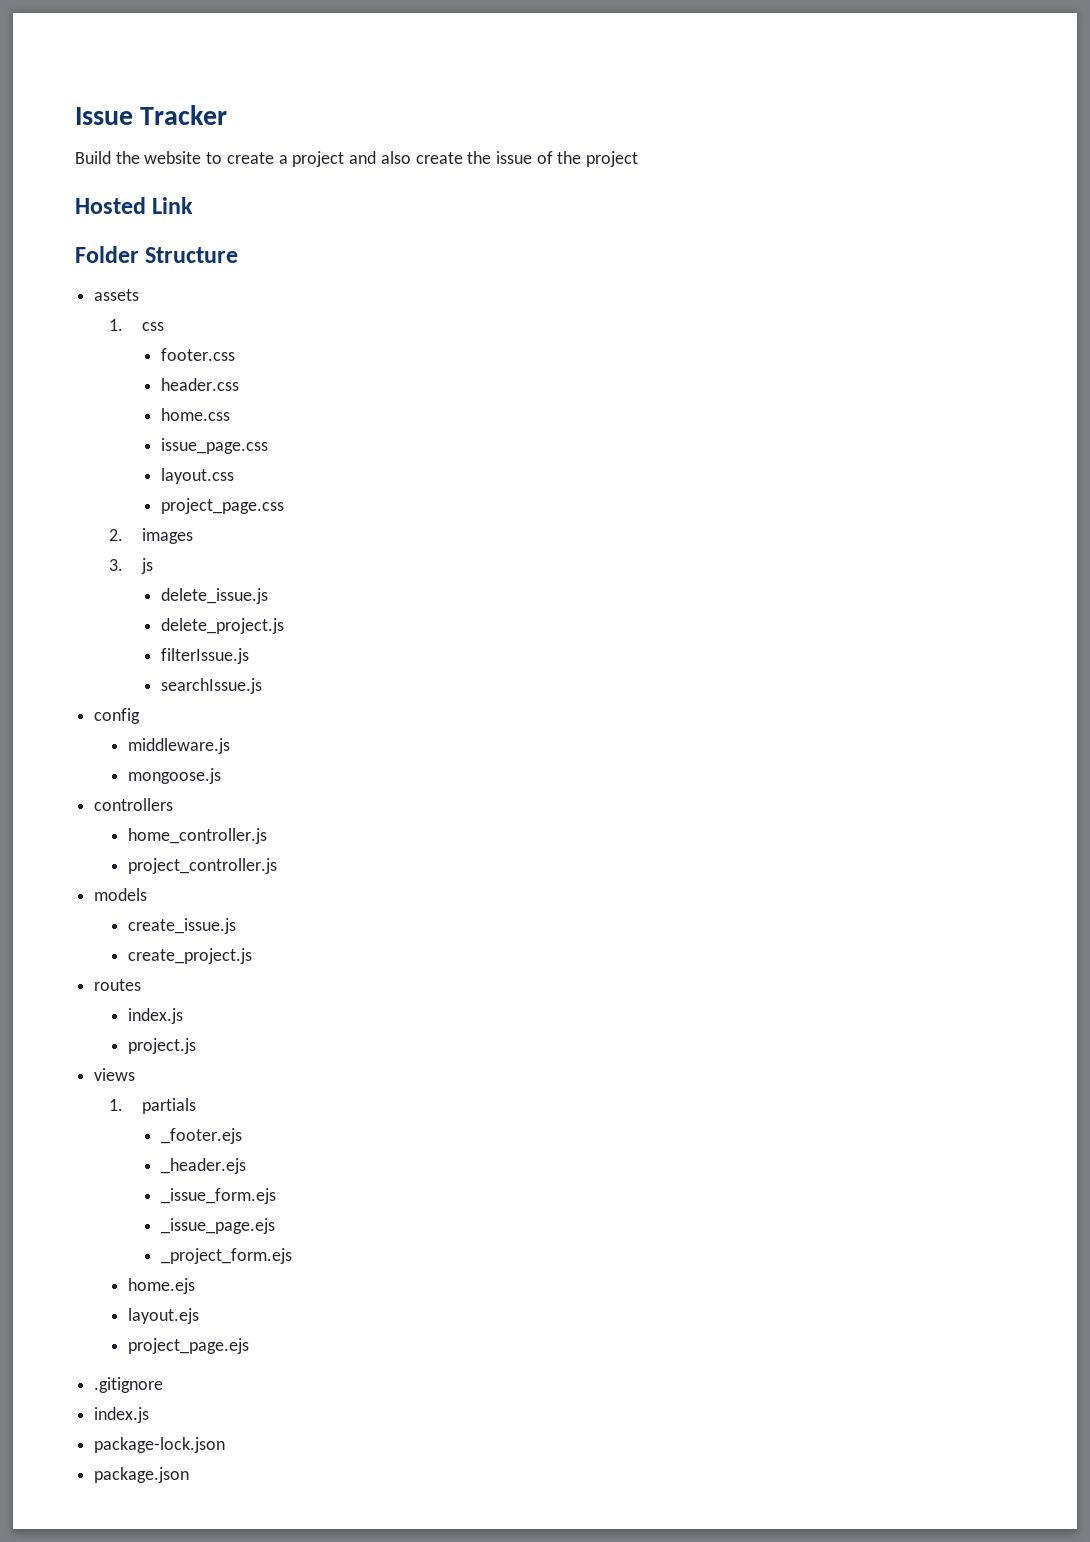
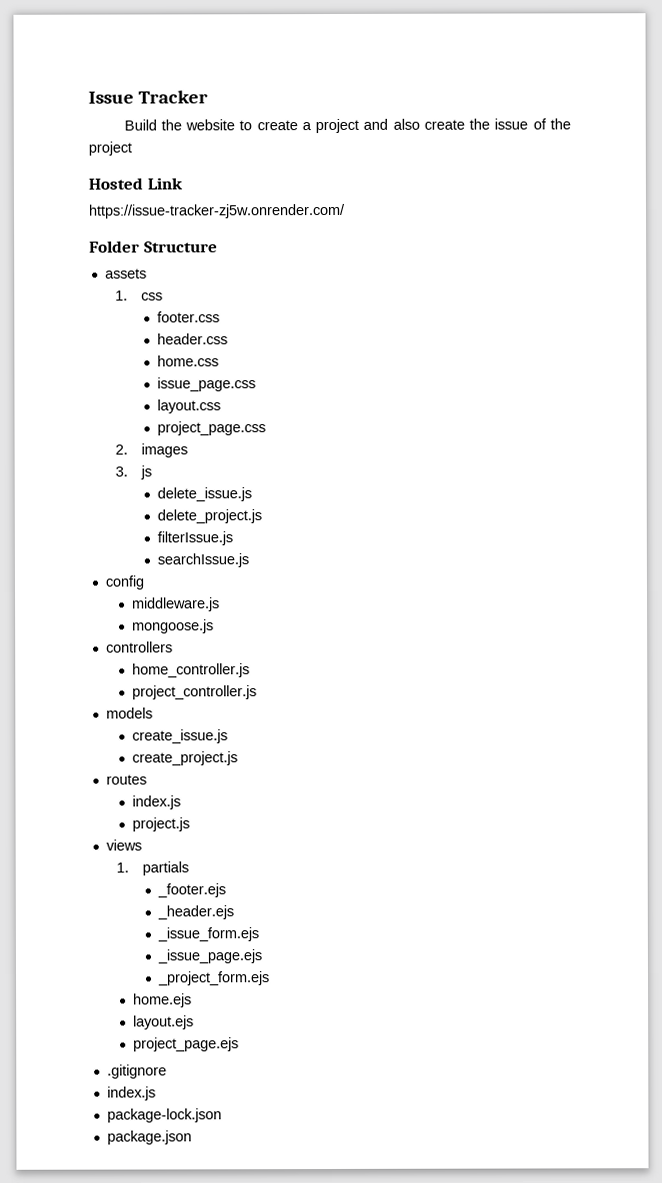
(194, 205) none -> [88,203,346,219] // https://issue-tracker-zj5w.onrender.com/

